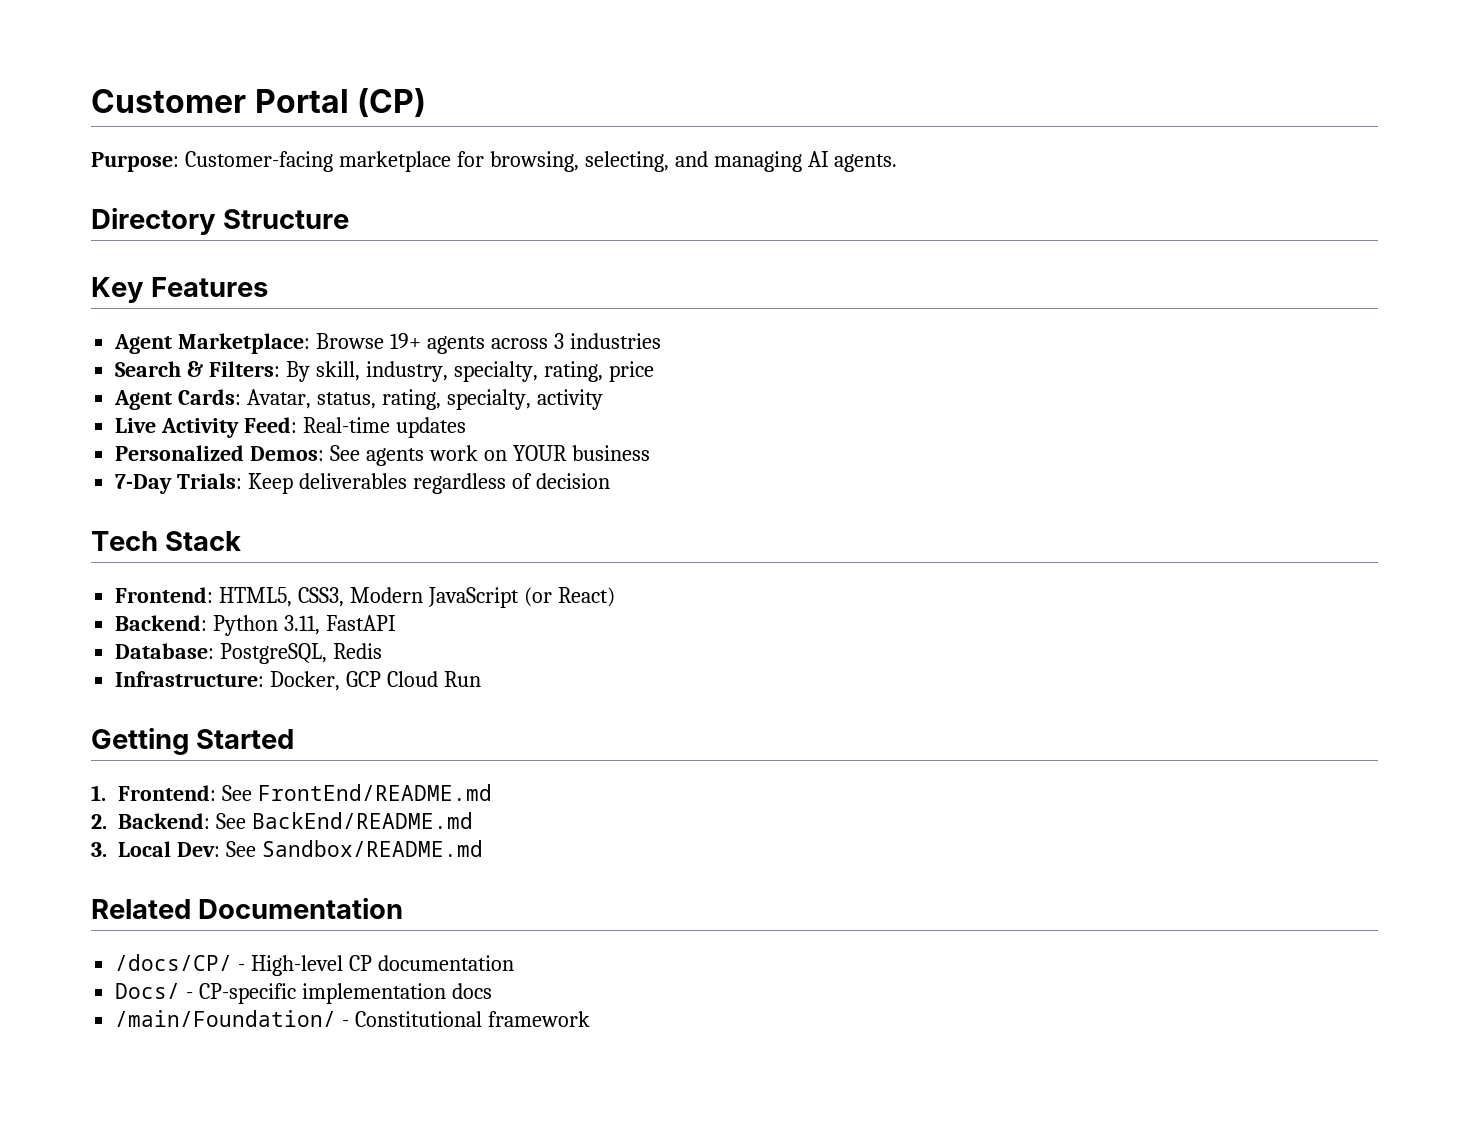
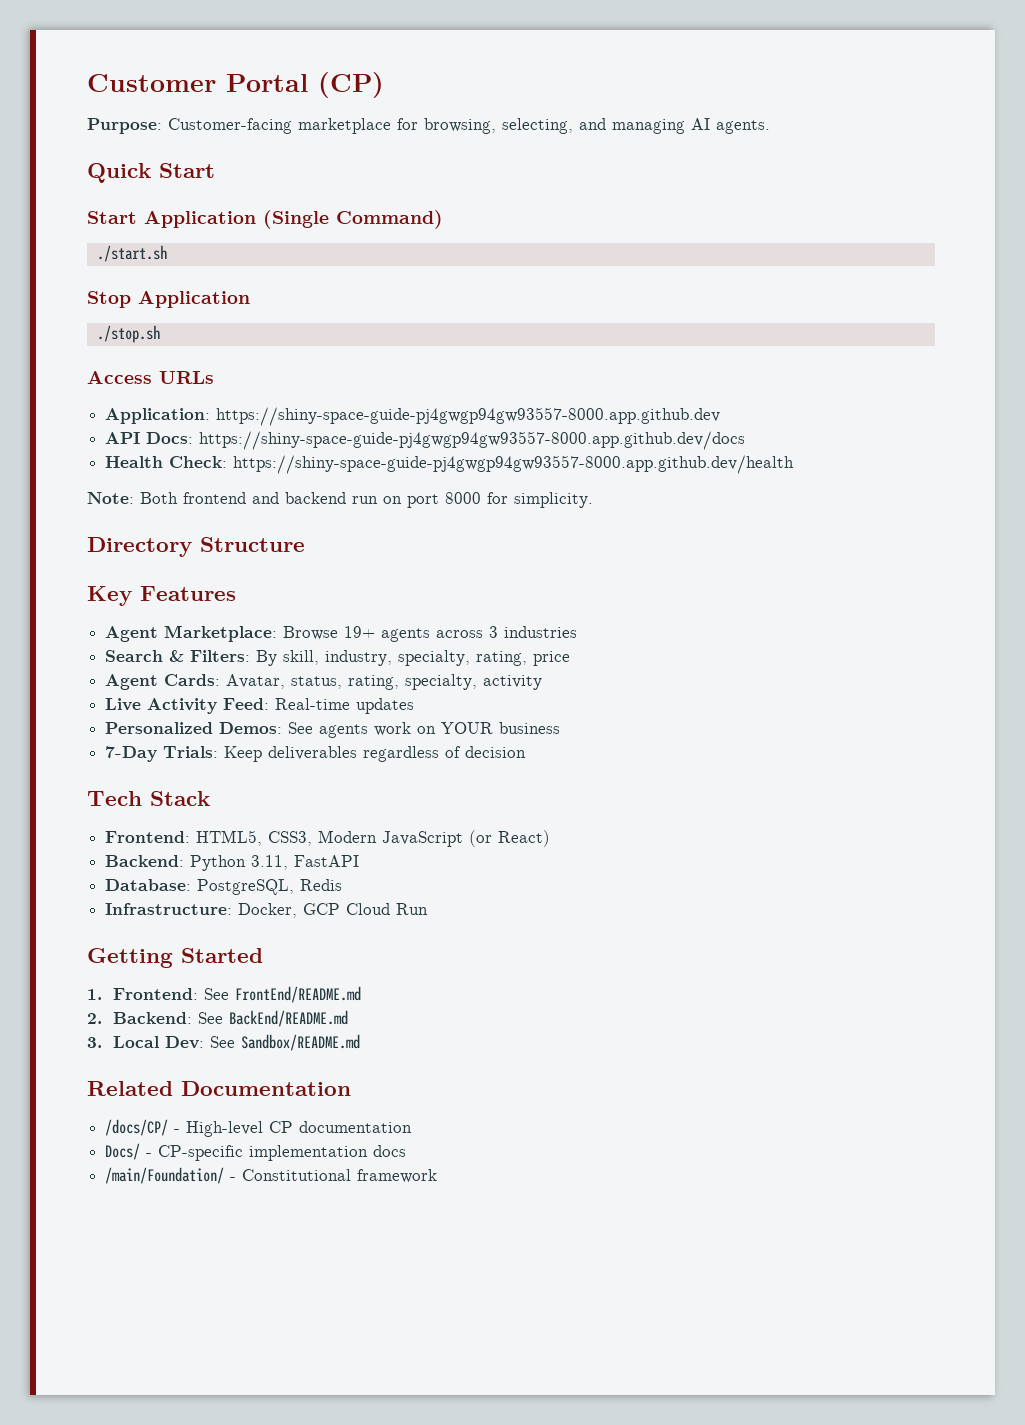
(898, 163) none -> [87,163,215,183] [87,210,443,229] [96,245,167,262] [87,291,250,308] [96,325,160,343] [87,371,214,384] [105,407,721,426] [105,431,746,450] [105,455,795,474] [87,492,593,508] // Quick Start // Start Application (Single Command) // ./start.sh // Stop Application // ./stop.sh // Access URLs // Application: https://shiny-space-guide-pj4gwgp94gw93557-8000.app.github.dev // API Docs: https://shiny-space-guide-pj4gwgp94gw93557-8000.app.github.dev/docs // Health Check: https://shiny-space-guide-pj4gwgp94gw93557-8000.app.github.dev/health // Note: Both frontend and backend run on port 8000 for simplicity.

